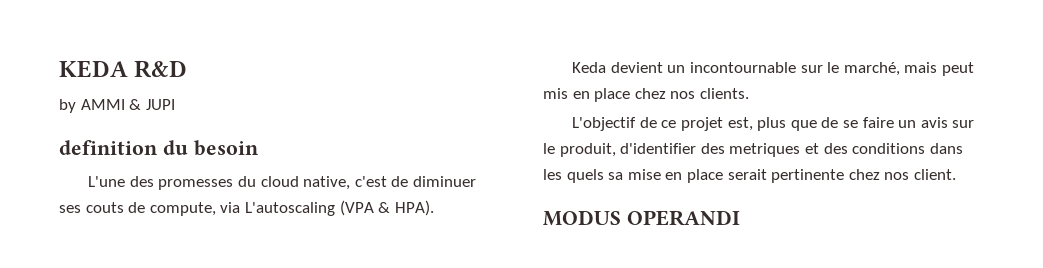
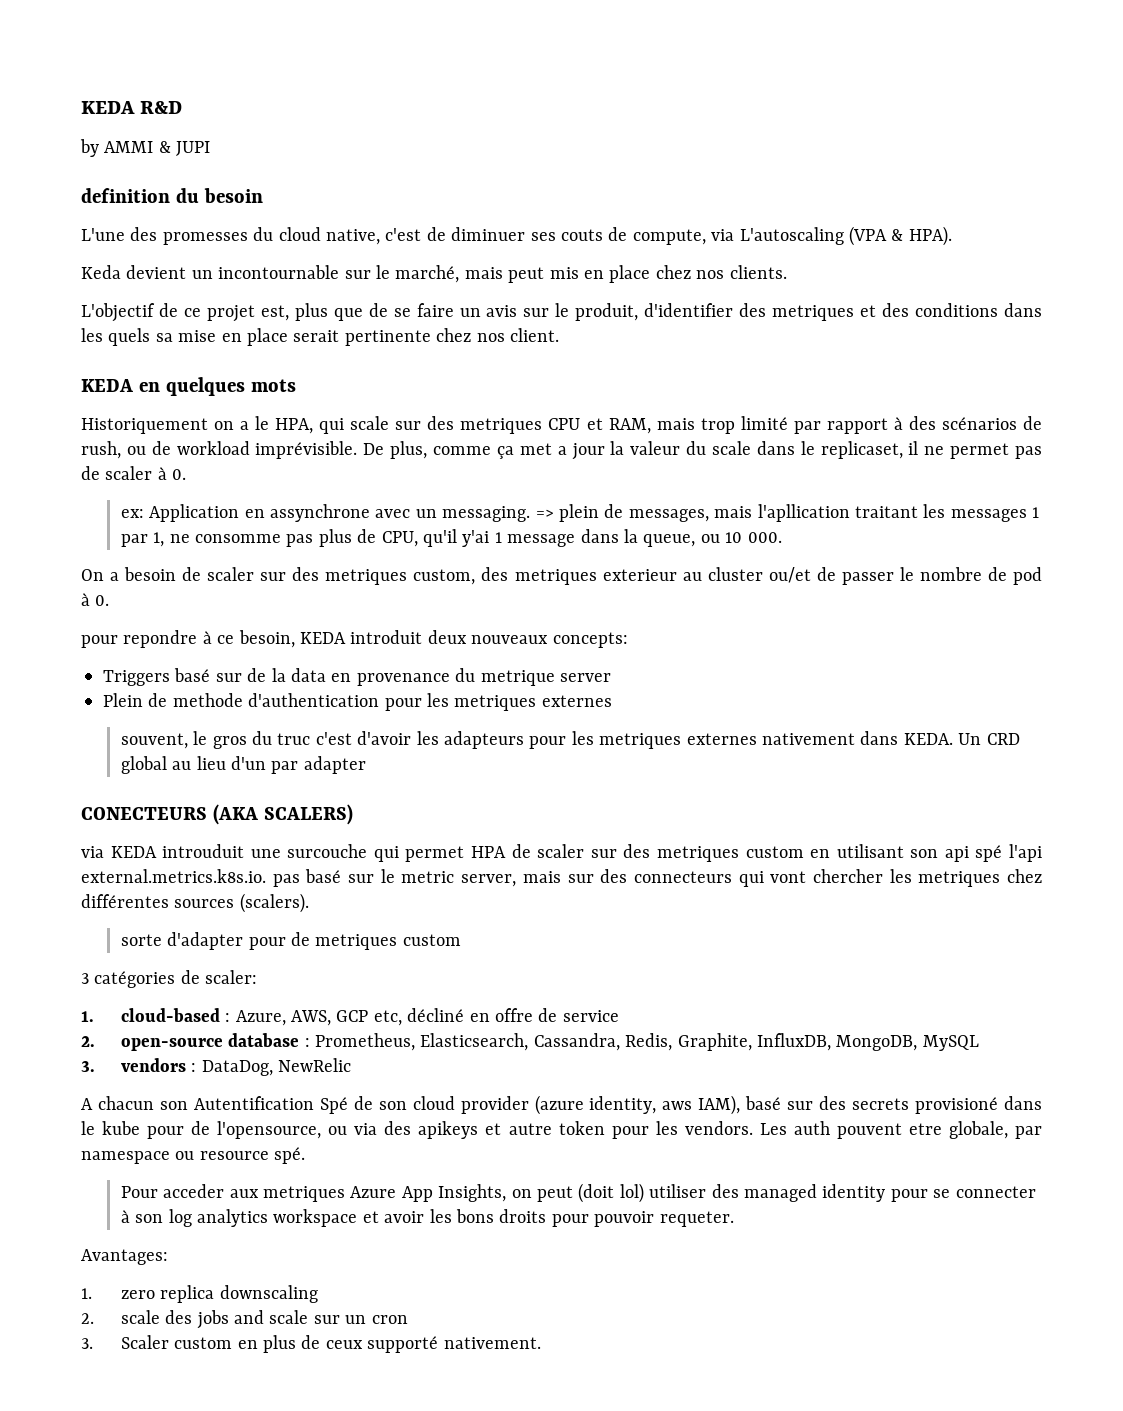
[543,210,740,226] MODUS OPERANDI -> [81,377,296,396] [81,416,1042,434] [81,441,1043,460] [81,466,187,480] [120,504,1040,522] [120,529,782,547] [81,567,1042,585] [81,593,110,606] [81,630,628,648] [103,668,611,686] [103,693,612,711] [120,731,1020,749] [120,756,366,774] [81,804,353,825] [81,844,1042,862] [81,869,1042,887] [81,893,309,913] [120,932,461,950] [81,970,258,988] [81,1008,619,1026] [81,1033,979,1051] [81,1058,351,1076] [81,1095,1042,1115] [81,1121,1042,1139] [81,1147,306,1164] [120,1183,1036,1203] [120,1209,734,1227] [81,1249,168,1265] [81,1285,318,1303] [81,1310,408,1329] [81,1335,541,1353] KEDA en quelques mots // Historiquement on a le HPA, qui scale sur des metriques CPU et RAM, mais trop limité par rapport à des scénarios de rush, ou de workload imprévisible. De plus, comme ça met a jour la valeur du scale dans le replicaset, il ne permet pas de scaler à 0. // ex: Application en assynchrone avec un messaging. => plein de messages, mais l'apllication traitant les messages 1 par 1, ne consomme pas plus de CPU, qu'il y'ai 1 message dans la queue, ou 10 000. // On a besoin de scaler sur des metriques custom, des metriques exterieur au cluster ou/et de passer le nombre de pod à 0. // pour repondre à ce besoin, KEDA introduit deux nouveaux concepts: // Triggers basé sur de la data en provenance du metrique server // Plein de methode d'authentication pour les metriques externes // souvent, le gros du truc c'est d'avoir les adapteurs pour les metriques externes nativement dans KEDA. Un CRD global au lieu d'un par adapter // CONECTEURS (AKA SCALERS) // via KEDA introuduit une surcouche qui permet HPA de scaler sur des metriques custom en utilisant son api spé l'api external.metrics.k8s.io. pas basé sur le metric server, mais sur des connecteurs qui vont chercher les metriques chez différentes sources (scalers). // sorte d'adapter pour de metriques custom // 3 catégories de scaler: // 1. cloud-based : Azure, AWS, GCP etc, décliné en offre de service // 2. open-source database : Prometheus, Elasticsearch, Cassandra, Redis, Graphite, InfluxDB, MongoDB, MySQL // 3. vendors : DataDog, NewRelic // A chacun son Autentification Spé de son cloud provider (azure identity, aws IAM), basé sur des secrets provisioné dans le kube pour de l'opensource, ou via des apikeys et autre token pour les vendors. Les auth pouvent etre globale, par namespace ou resource spé. // Pour acceder aux metriques Azure App Insights, on peut (doit lol) utiliser des managed identity pour se connecter à son log analytics workspace et avoir les bons droits pour pouvoir requeter. // Avantages: // 1. zero replica downscaling // 2. scale des jobs and scale sur un cron // 3. Scaler custom en plus de ceux supporté nativement.

